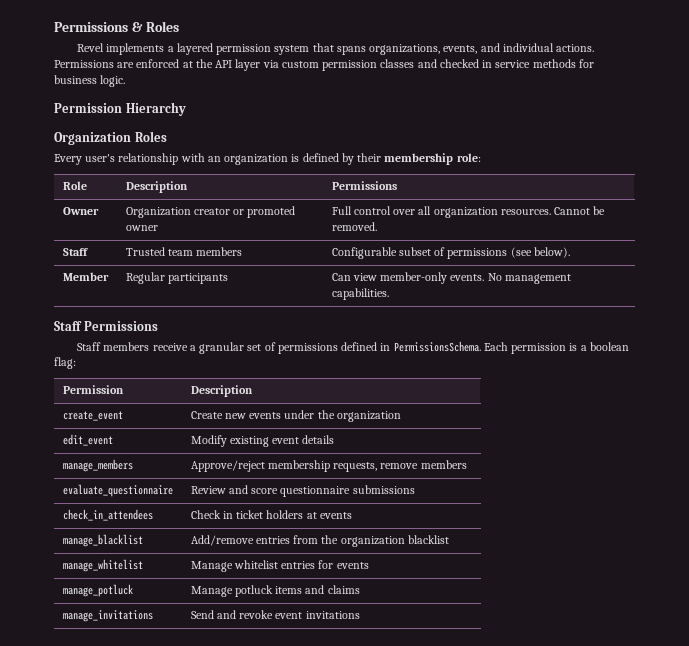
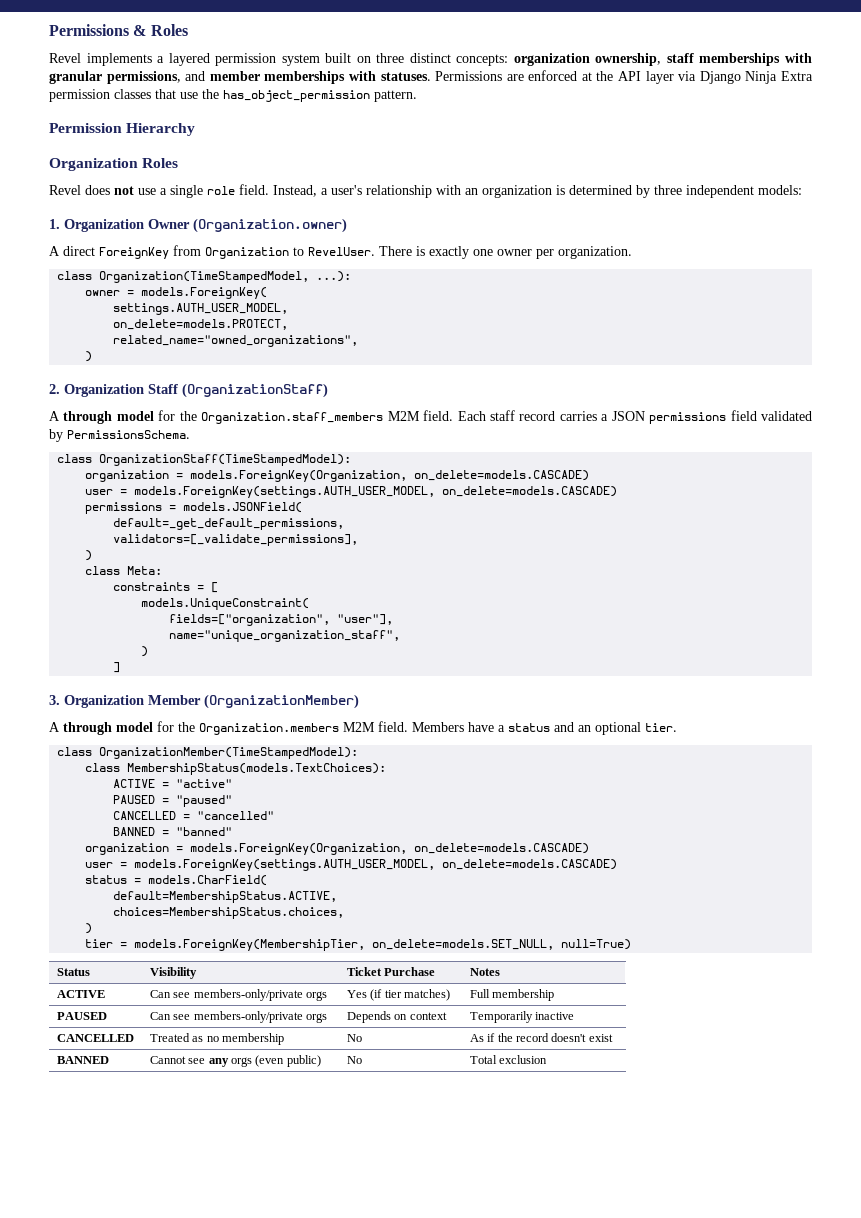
[312,43,595,55] that spans organizations, events, and individual actions. -> [325,53,812,66] [49,71,431,84] built on three distinct concepts: organization ownership, staff memberships with granular permissions, and member memberships with statuses.
[281,59,594,71] [54,75,126,87] [54,102,186,116] [54,131,167,145] [54,154,82,165] custom permission classes and checked in service methods for business logic. // Permission Hierarchy // Organization Roles // Every -> [699,71,814,84] [49,89,417,102] [49,123,196,136] [49,158,179,171] [49,184,328,198] Django Ninja Extra permission classes that use the has_object_permission pattern. // Permission Hierarchy // Organization Roles // Revel does not use a single role field. Instead, a
[302,153,481,165] [62,181,87,190] [125,181,188,193] [331,181,397,190] [62,207,99,215] [125,206,296,218] [125,225,158,231] [331,206,606,218] [331,222,377,231] [62,248,88,256] [125,247,243,256] [331,247,570,259] [62,272,109,281] [125,272,228,284] [331,272,571,284] [331,288,389,300] [54,321,158,331] [77,341,629,354] [54,357,76,369] [62,385,124,394] [190,385,253,397] [62,411,123,421] [190,410,401,422] [62,434,113,446] [190,435,335,447] [62,459,133,472] [190,460,467,472] [62,484,173,497] [190,485,415,497] [62,509,153,521] [190,510,352,519] [62,534,143,547] [190,535,449,547] [62,559,143,572] [190,560,369,572] [62,584,133,597] [190,585,360,597] [62,610,153,622] [190,610,360,619] defined by their membership role: // Role | Description | Permissions // Owner | Organization creator or promoted owner | Full control over all organization resources. Cannot be removed. // Staff | Trusted team members | Configurable subset of permissions (see below). // Member | Regular participants | Can view member-only events. No management capabilities. // Staff Permissions // Staff members receive a granular set of permissions defined in PermissionsSchema. Each permission is a boolean flag: // Permission | Description // create_event | Create new events under the organization // edit_event | Modify existing event details // manage_members | Approve/reject membership requests, remove members // evaluate_questionnaire | Review and score questionnaire submissions // check_in_attendees | Check in ticket holders at events // manage_blacklist | Add/remove entries from the organization blacklist // manage_whitelist | Manage whitelist entries for events // manage_potluck | Manage potluck items and claims // manage_invitations | Send and revoke event invitations -> [569,185,802,198] [49,218,347,233] [49,245,632,259] [57,271,352,283] [85,287,268,299] [113,303,289,315] [113,319,289,330] [113,335,359,347] [85,351,93,362] [49,383,328,398] [49,410,812,424] [49,429,190,442] [57,454,352,466] [85,470,590,482] [85,486,618,498] [85,502,303,514] [113,518,345,530] [113,534,359,546] [85,550,93,561] [85,566,163,575] [113,582,219,593] [141,598,310,610] [169,614,394,626] [169,630,401,642] [141,646,149,657] [113,662,121,673] [49,694,359,709] [49,721,677,735] [57,747,359,759] [85,763,387,775] [113,779,233,788] [113,795,233,807] [113,811,275,820] [113,827,233,836] [85,843,590,855] [85,859,618,871] [85,875,268,886] [113,891,338,903] [113,907,345,919] [85,923,93,934] [85,939,632,951] [56,968,90,976] [149,967,197,979] [346,967,436,976] [469,968,500,976] [56,990,105,998] [149,989,327,1001] [346,989,450,1001] [469,989,555,1001] [56,1012,107,1020] [149,1011,327,1023] [346,1011,447,1023] [469,1011,575,1023] [56,1034,134,1042] [149,1033,284,1045] [346,1034,362,1042] [469,1033,613,1042] [56,1056,109,1064] [149,1055,321,1067] [346,1056,362,1064] [469,1055,548,1064] determined by three independent models: // 1. Organization Owner (Organization.owner) // A direct ForeignKey from Organization to RevelUser. There is exactly one owner per organization. // class Organization(TimeStampedModel, ...): // owner = models.ForeignKey( // settings.AUTH_USER_MODEL, // on_delete=models.PROTECT, // related_name="owned_organizations", // ) // 2. Organization Staff (OrganizationStaff) // A through model for the Organization.staff_members M2M field. Each staff record carries a JSON permissions field validated by PermissionsSchema. // class OrganizationStaff(TimeStampedModel): // organization = models.ForeignKey(Organization, on_delete=models.CASCADE) // user = models.ForeignKey(settings.AUTH_USER_MODEL, on_delete=models.CASCADE) // permissions = models.JSONField( // default=_get_default_permissions, // validators=[_validate_permissions], // ) // class Meta: // constraints = [ // models.UniqueConstraint( // fields=["organization", "user"], // name="unique_organization_staff", // ) // ] // 3. Organization Member (OrganizationMember) // A through model for the Organization.members M2M field. Members have a status and an optional tier. // class OrganizationMember(TimeStampedModel): // class MembershipStatus(models.TextChoices): // ACTIVE = "active" // PAUSED = "paused" // CANCELLED = "cancelled" // BANNED = "banned" // organization = models.ForeignKey(Organization, on_delete=models.CASCADE) // user = models.ForeignKey(settings.AUTH_USER_MODEL, on_delete=models.CASCADE) // status = models.CharField( // default=MembershipStatus.ACTIVE, // choices=MembershipStatus.choices, // ) // tier = models.ForeignKey(MembershipTier, on_delete=models.SET_NULL, null=True) // Status | Visibility | Ticket Purchase | Notes // ACTIVE | Can see members-only/private orgs | Yes (if tier matches) | Full membership // PAUSED | Can see members-only/private orgs | Depends on context | Temporarily inactive // CANCELLED | Treated as no membership | No | As if the record doesn't exist // BANNED | Cannot see any orgs (even public) | No | Total exclusion

